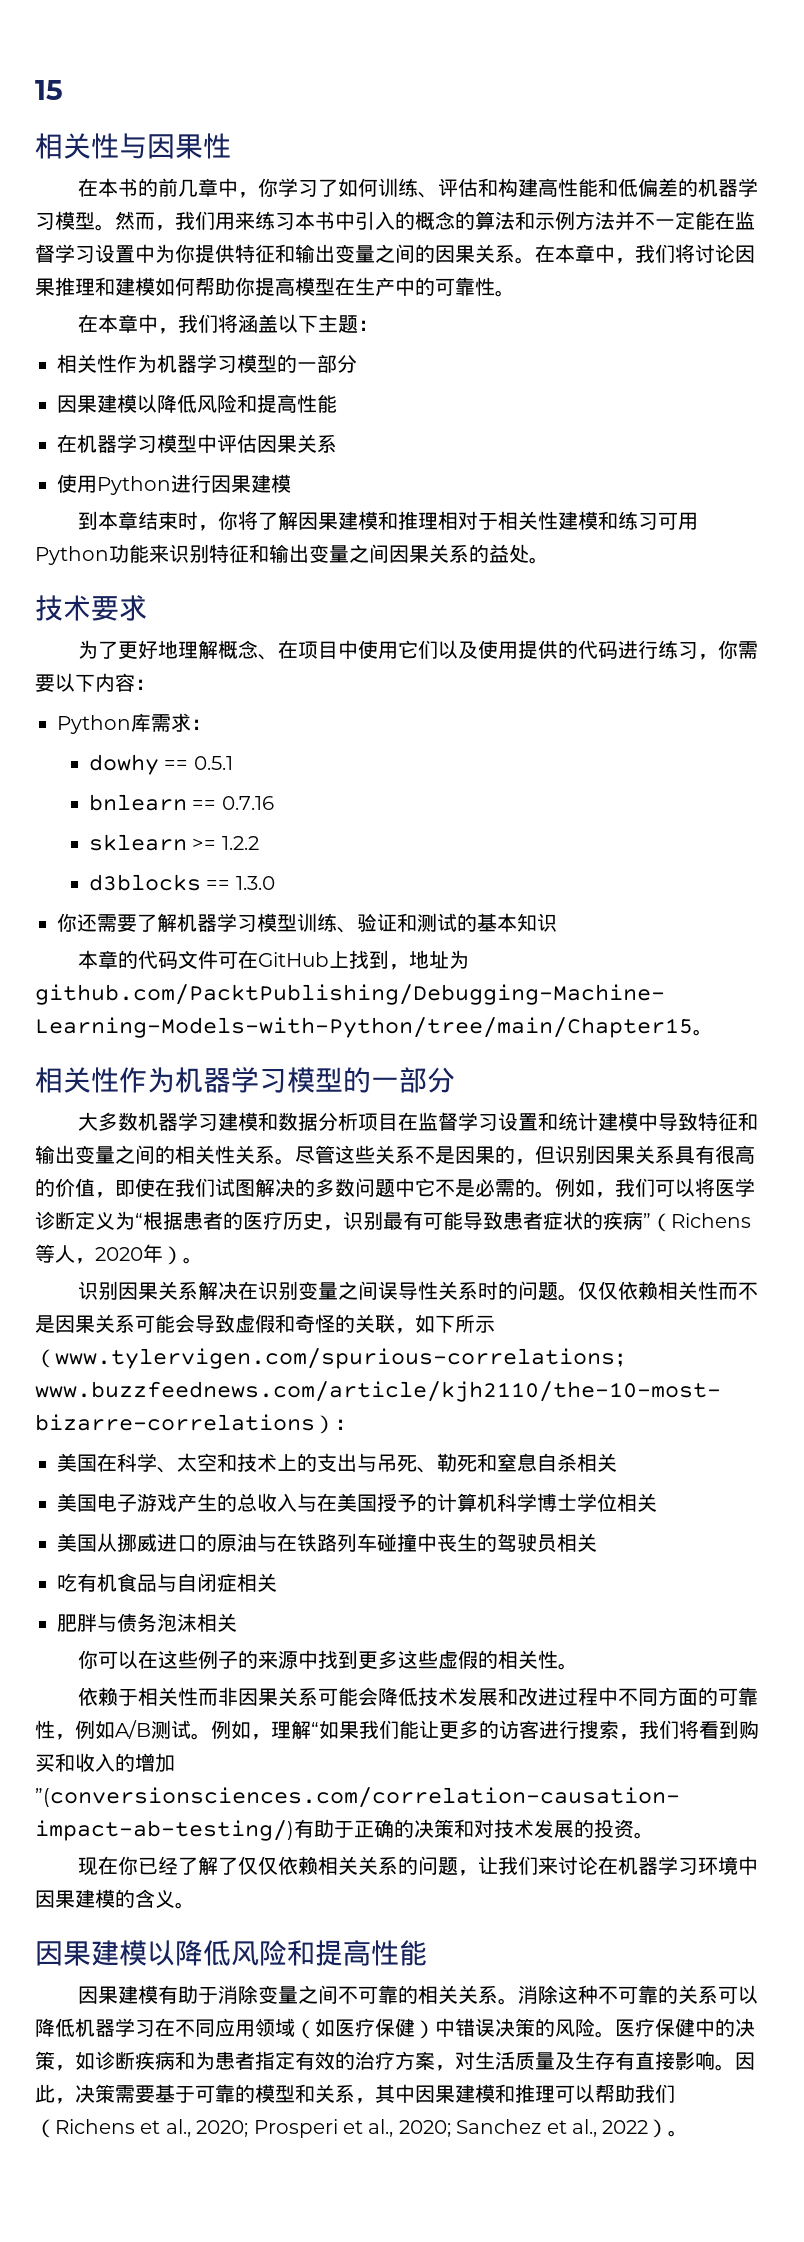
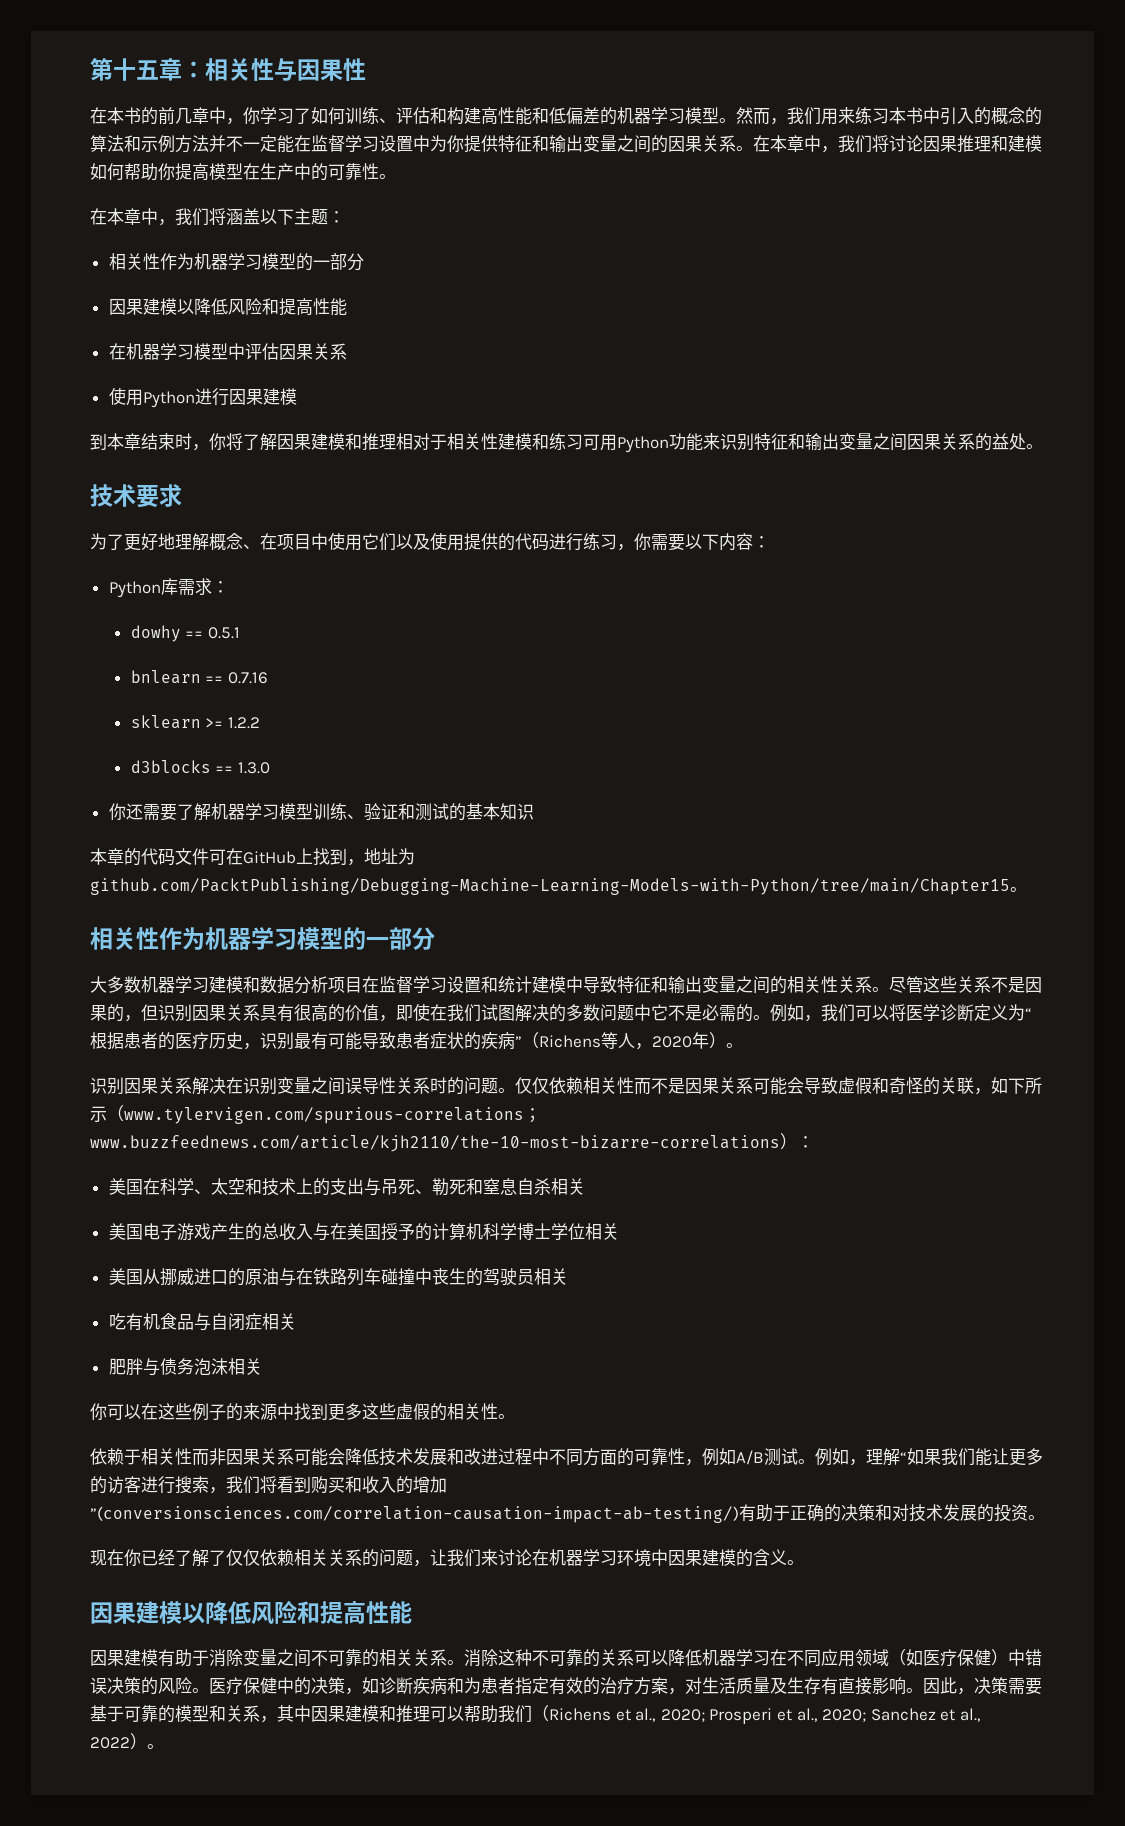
[35,80,63,100] 15 // -> [90,58,205,81] 第十五章：

